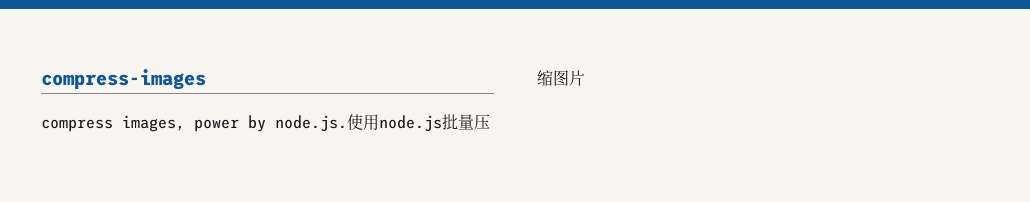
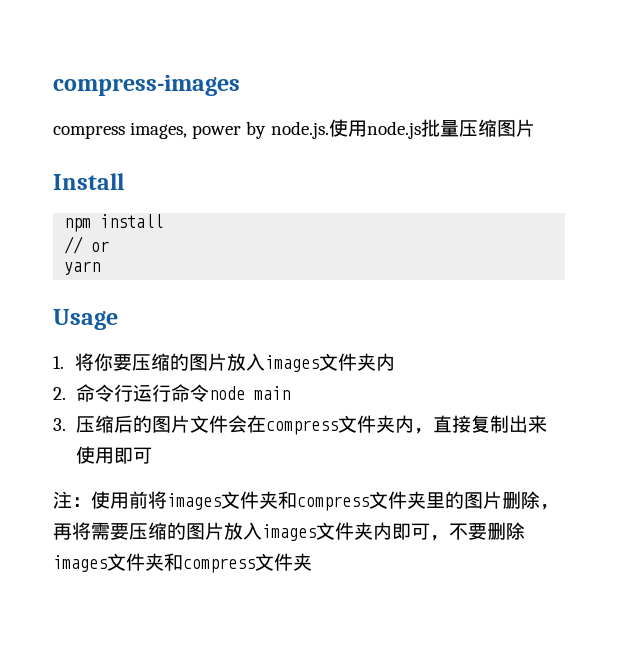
(585, 78) none -> [53,173,124,190] [64,214,164,232] [64,236,110,254] [64,261,101,275] [53,309,118,330] [53,353,396,372] [53,384,290,402] [53,415,547,435] [75,446,152,464] [53,491,559,511] [53,522,525,541] [53,553,312,573] // Install // npm install // // or // yarn // Usage // 1.将你要压缩的图片放入images文件夹内 // 2.命令行运行命令node main // 3.压缩后的图片文件会在compress文件夹内，直接复制出来使用即可 // 注：使用前将images文件夹和compress文件夹里的图片删除，再将需要压缩的图片放入images文件夹内即可，不要删除images文件夹和compress文件夹

